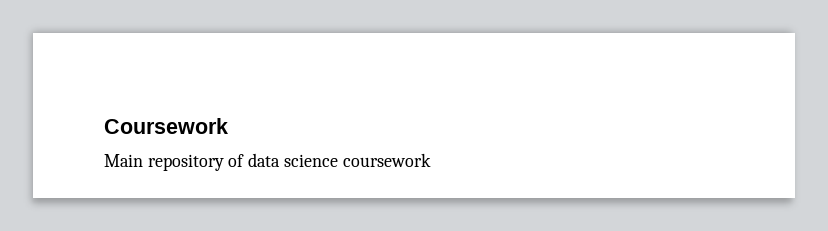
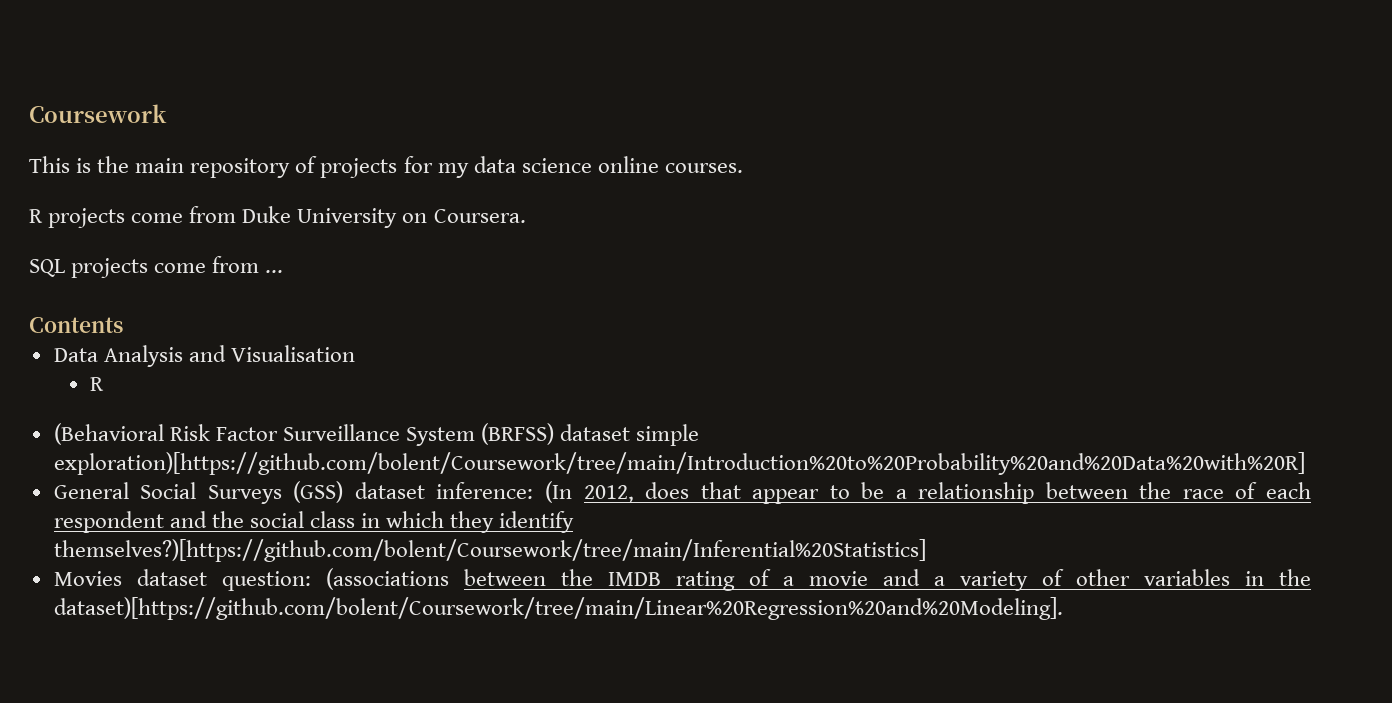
[104,153,431,171] Main repository of data science coursework -> [29,156,743,178] [29,206,526,228] [29,256,284,278] [29,317,123,333] [53,345,355,367] [90,377,105,391] [53,423,700,446] [53,452,1305,475] [53,481,1312,504] [53,511,575,533] [53,539,926,562] [53,568,1312,591] [53,597,1063,620] This is the main repository of projects for my data science online courses. // R projects come from Duke University on Coursera. // SQL projects come from ... // Contents // Data Analysis and Visualisation // R // (Behavioral Risk Factor Surveillance System (BRFSS) dataset simple exploration)[https://github.com/bolent/Coursework/tree/main/Introduction%20to%20Probability%20and%20Data%20with%20R] // General Social Surveys (GSS) dataset inference: (In 2012, does that appear to be a relationship between the race of each respondent and the social class in which they identify themselves?)[https://github.com/bolent/Coursework/tree/main/Inferential%20Statistics] // Movies dataset question: (associations between the IMDB rating of a movie and a variety of other variables in the dataset)[https://github.com/bolent/Coursework/tree/main/Linear%20Regression%20and%20Modeling].

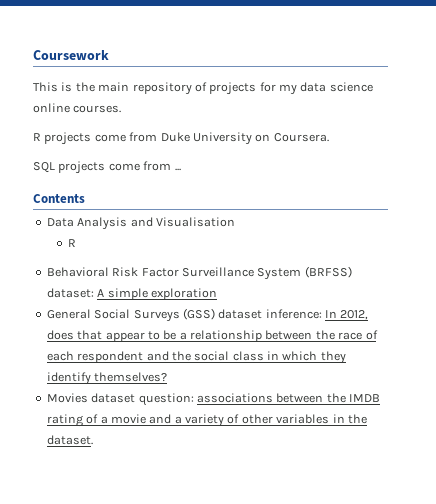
[53,423,164,445] (Behavioral -> [46,267,109,277] Behavioral
[560,424,700,446] [53,452,1305,475] dataset simple exploration)[https://github.com/bolent/Coursework/tree/main/Introduction%20to%20Probability%20and%20Data%20with%20R] -> [46,288,217,300] dataset: A simple exploration
[544,481,572,503] (In -> [325,310,337,318] In
[53,539,926,562] themselves?)[https://github.com/bolent/Coursework/tree/main/Inferential%20Statistics] -> [94,372,168,382] themselves?
[325,568,449,590] (associations -> [196,393,273,403] associations
[53,597,1063,620] dataset)[https://github.com/bolent/Coursework/tree/main/Linear%20Regression%20and%20Modeling]. -> [46,435,93,445] dataset.

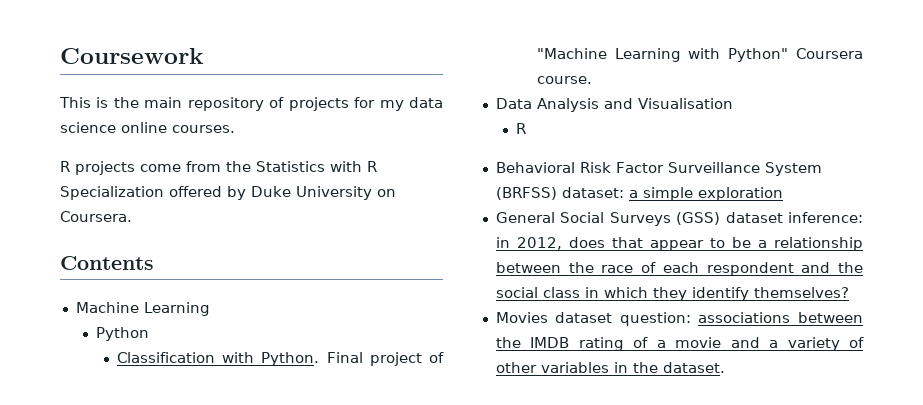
[160,132,329,145] [33,161,181,174] [33,194,85,203] Duke University on Coursera. // SQL projects come from ... // Contents -> [226,161,377,172] [60,186,396,200] [60,211,132,222] [60,256,154,270] [75,302,210,316] [96,327,150,341] [116,352,445,366] [536,48,863,62] [536,76,592,84] the Statistics with R Specialization offered by Duke University on Coursera. // Contents // Machine Learning // Python // Classification with Python. Final project of "Machine Learning with Python" Coursera course.
[97,289,105,297] A -> [628,190,638,198] a
[325,310,337,318] In -> [495,237,510,248] in

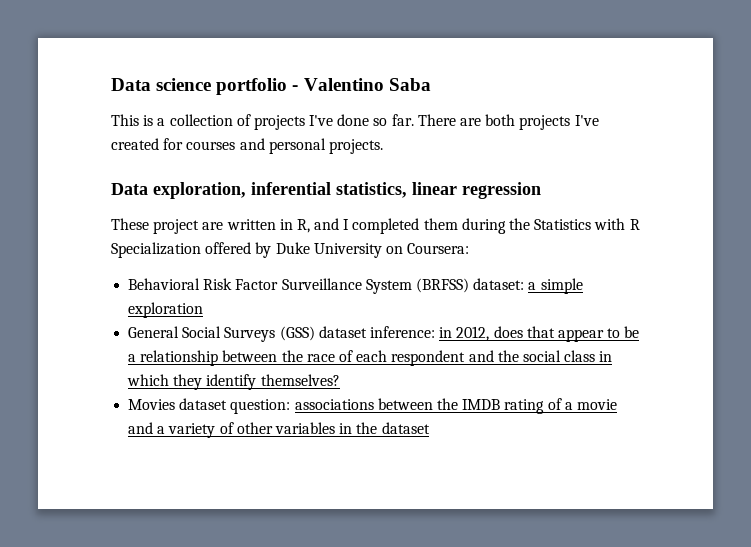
[60,48,204,64] [59,97,444,111] [60,122,235,133] [60,161,221,175] Coursework // This is the main repository of projects for my data science online courses. // R projects come from -> [111,78,431,95] [111,114,599,130] [111,138,383,154] [111,182,541,199] [111,218,506,234] Data science portfolio - Valentino Saba // This is a collection of projects I've done so far. There are both projects I've created for courses and personal projects. // Data exploration, inferential statistics, linear regression // These project are written in R, and I completed them during
[60,211,132,222] [60,256,154,270] [75,302,210,316] [96,327,150,341] [116,352,445,366] [536,48,863,62] [536,76,592,84] [495,98,733,112] [516,123,527,134] Coursera. // Contents // Machine Learning // Python // Classification with Python. Final project of "Machine Learning with Python" Coursera course. // Data Analysis and Visualisation // R -> [407,243,470,254] Coursera:
[662,362,725,373] dataset. -> [381,422,430,434] dataset

